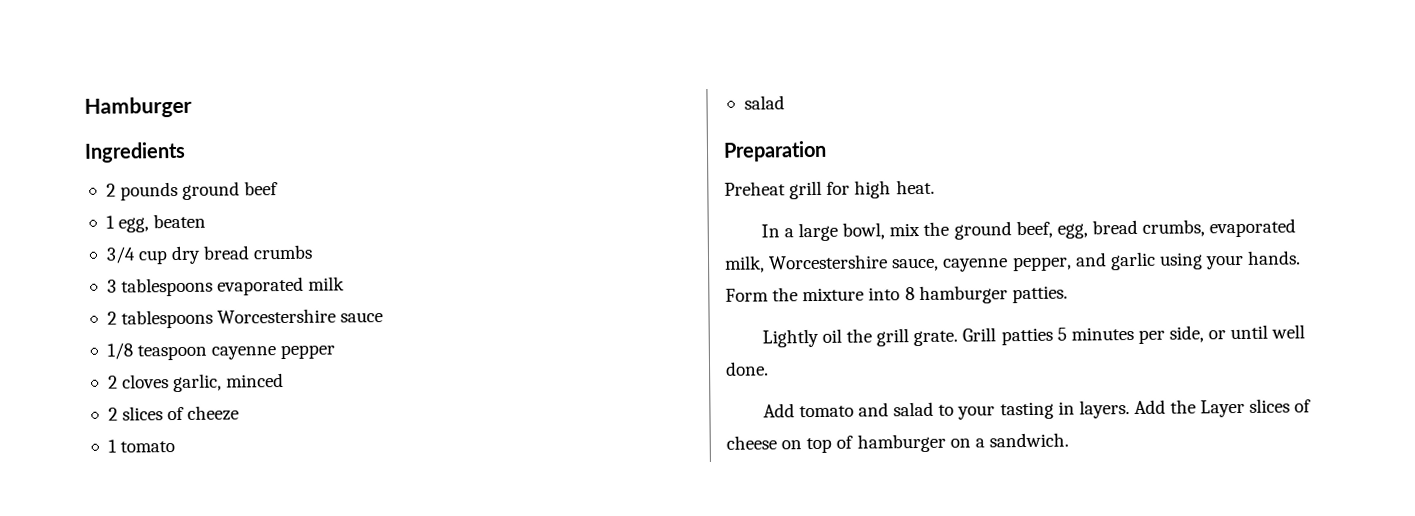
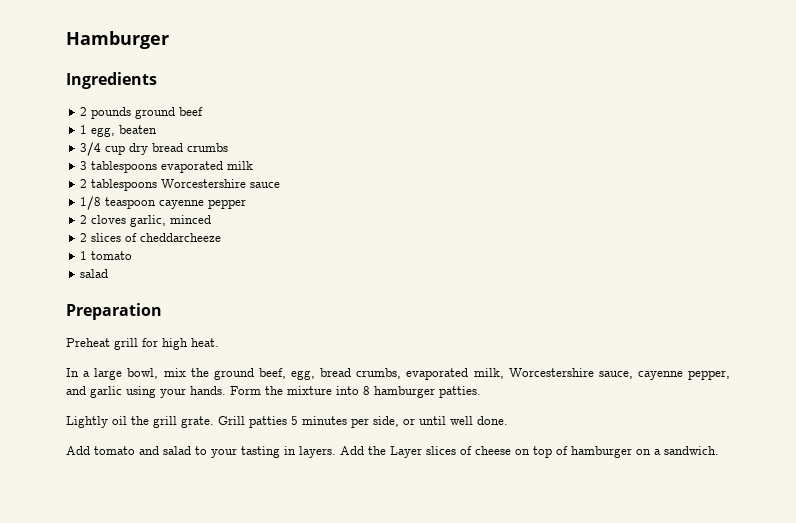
[187,405,240,421] cheeze -> [140,233,222,242] cheddarcheeze

